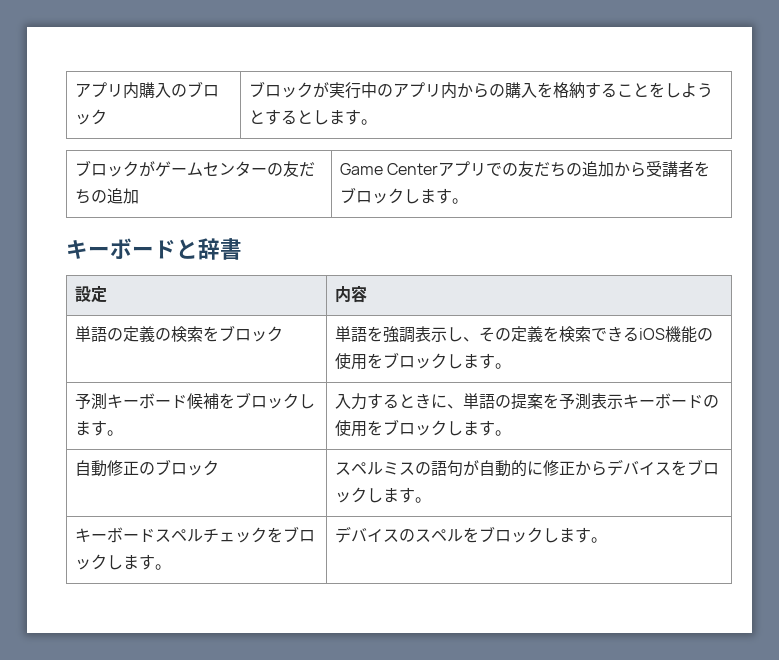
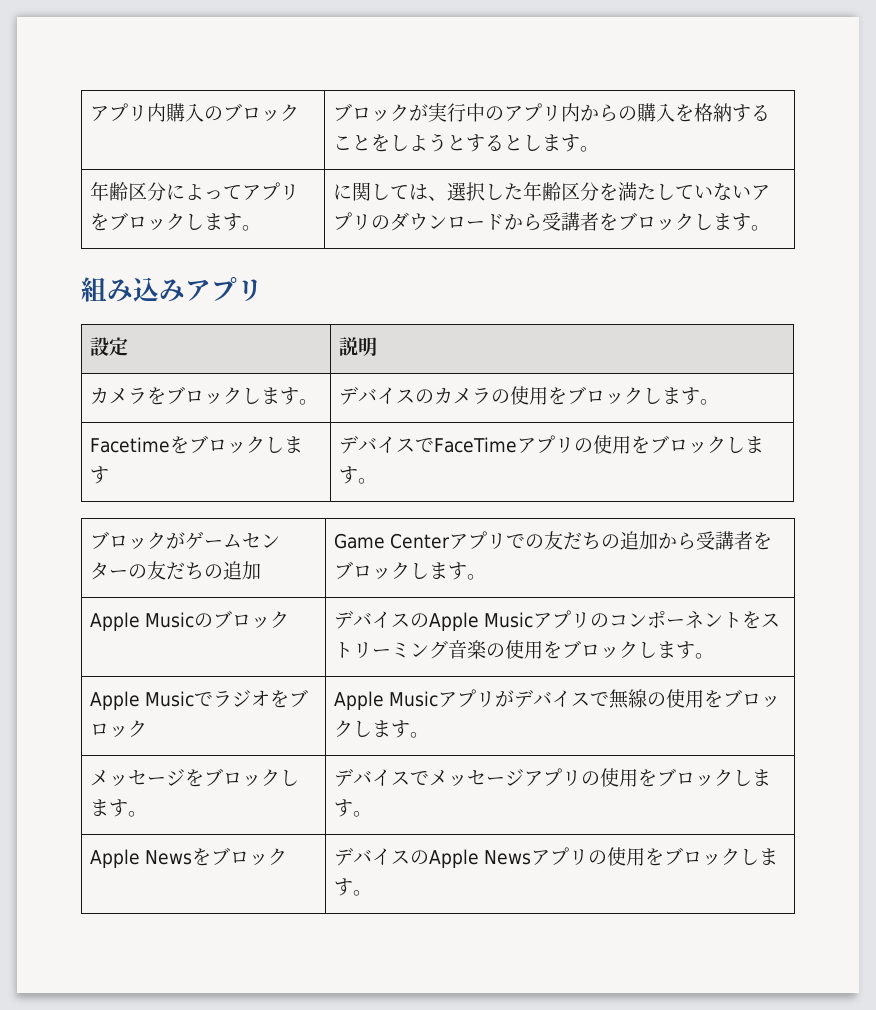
(377, 122) none -> [90,182,300,201] [90,212,262,231] [333,182,771,201] [333,212,771,231] [81,277,263,302] [90,337,129,356] [339,337,378,356] [90,386,319,405] [339,386,720,405] [90,435,304,454] [90,466,110,484] [339,435,765,454] [339,466,378,484] // 年齢区分によってアプリをブロックします。 | に関しては、選択した年齢区分を満たしていないアプリのダウンロードから受講者をブロックします。 // 組み込みアプリ // 設定 | 説明 // カメラをブロックします。 | デバイスのカメラの使用をブロックします。 // Facetimeをブロックします | デバイスでFaceTimeアプリの使用をブロックします。
[66,238,242,260] [74,286,107,303] [334,285,367,303] [74,325,283,342] [334,326,713,343] [334,352,511,370] [74,392,315,410] [74,420,123,436] [334,393,719,410] [334,419,511,437] [74,459,219,477] [334,459,719,477] [334,487,431,503] [74,526,315,543] [74,554,171,570] [334,526,607,543] // キーボードと辞書 // 設定 | 内容 // 単語の定義の検索をブロック | 単語を強調表示し、その定義を検索できるiOS機能の使用をブロックします。 // 予測キーボード候補をブロックします。 | 入力するときに、単語の提案を予測表示キーボードの使用をブロックします。 // 自動修正のブロック | スペルミスの語句が自動的に修正からデバイスをブロックします。 // キーボードスペルチェックをブロックします。 | デバイスのスペルをブロックします。 -> [90,610,290,631] [334,610,781,631] [334,640,715,659] [90,689,309,710] [90,720,148,738] [334,689,781,710] [334,720,430,738] [90,768,300,787] [90,799,148,817] [334,768,772,787] [334,799,373,817] [90,847,288,868] [334,847,779,868] [334,878,373,896] // Apple Musicのブロック | デバイスのApple Musicアプリのコンポーネントをストリーミング音楽の使用をブロックします。 // Apple Musicでラジオをブロック | Apple Musicアプリがデバイスで無線の使用をブロックします。 // メッセージをブロックします。 | デバイスでメッセージアプリの使用をブロックします。 // Apple Newsをブロック | デバイスのApple Newsアプリの使用をブロックします。

